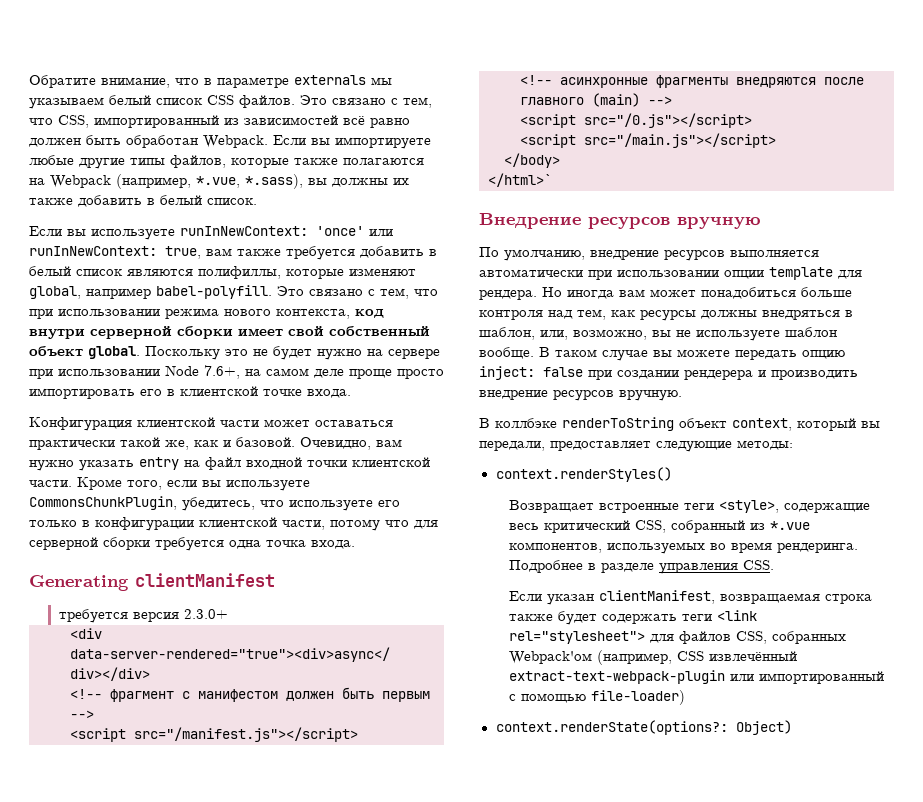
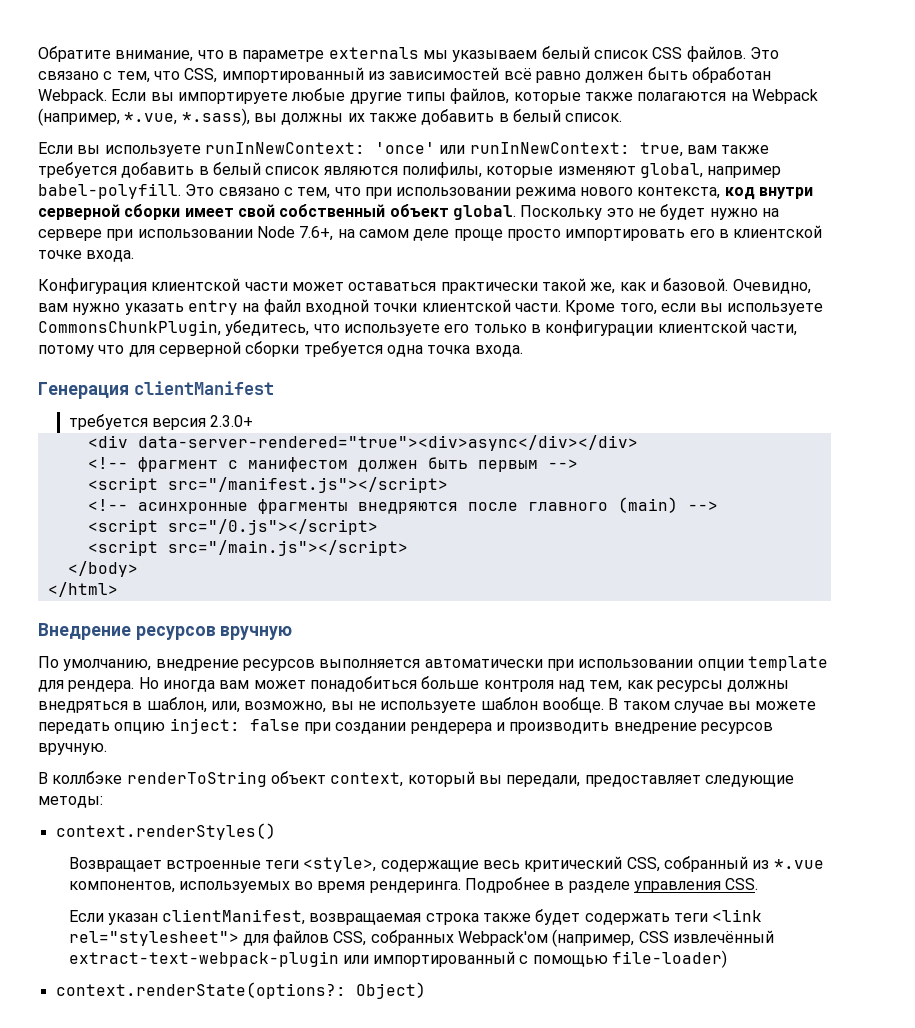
[198,266,281,279] полифиллы, -> [401,162,482,178] полифилы,
[29,575,129,591] Generating -> [38,382,129,399] Генерация
[488,173,552,187] </html>` -> [47,582,118,597] </html>

